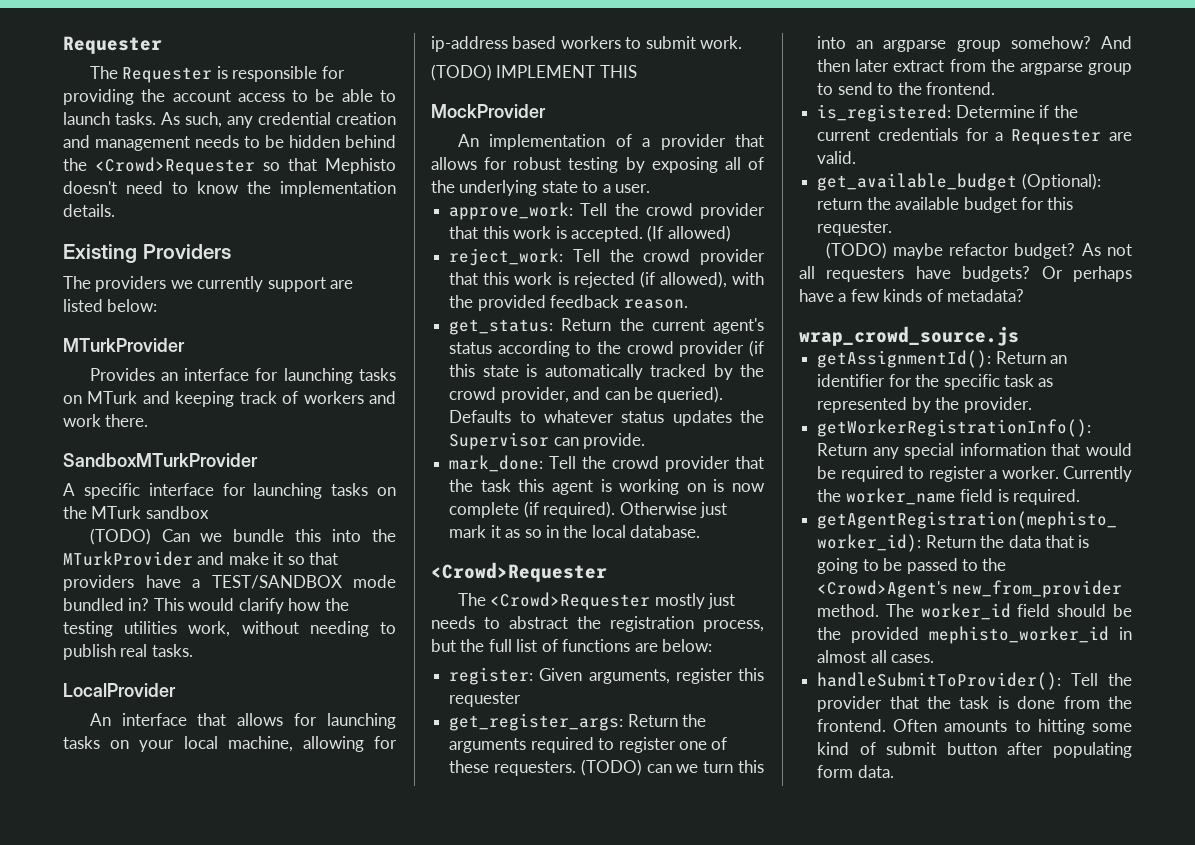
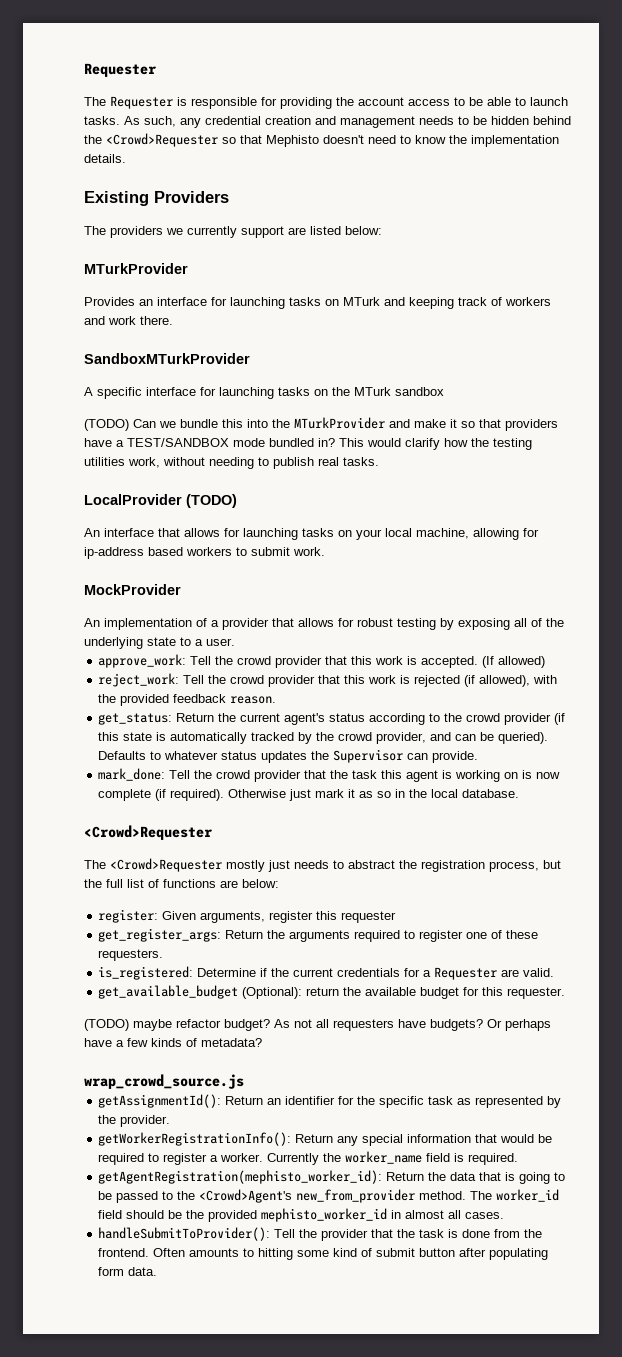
(176, 690) none -> [186,494,237,508] (TODO)
[431,64,637,81] // (TODO) IMPLEMENT THIS -> (325, 551) none
[580,759,764,776] [817,36,1132,52] [817,59,1132,75] [817,82,995,95] (TODO) can we turn this into an argparse group somehow? And then later extract from the argparse group to send to the frontend. -> (164, 955) none

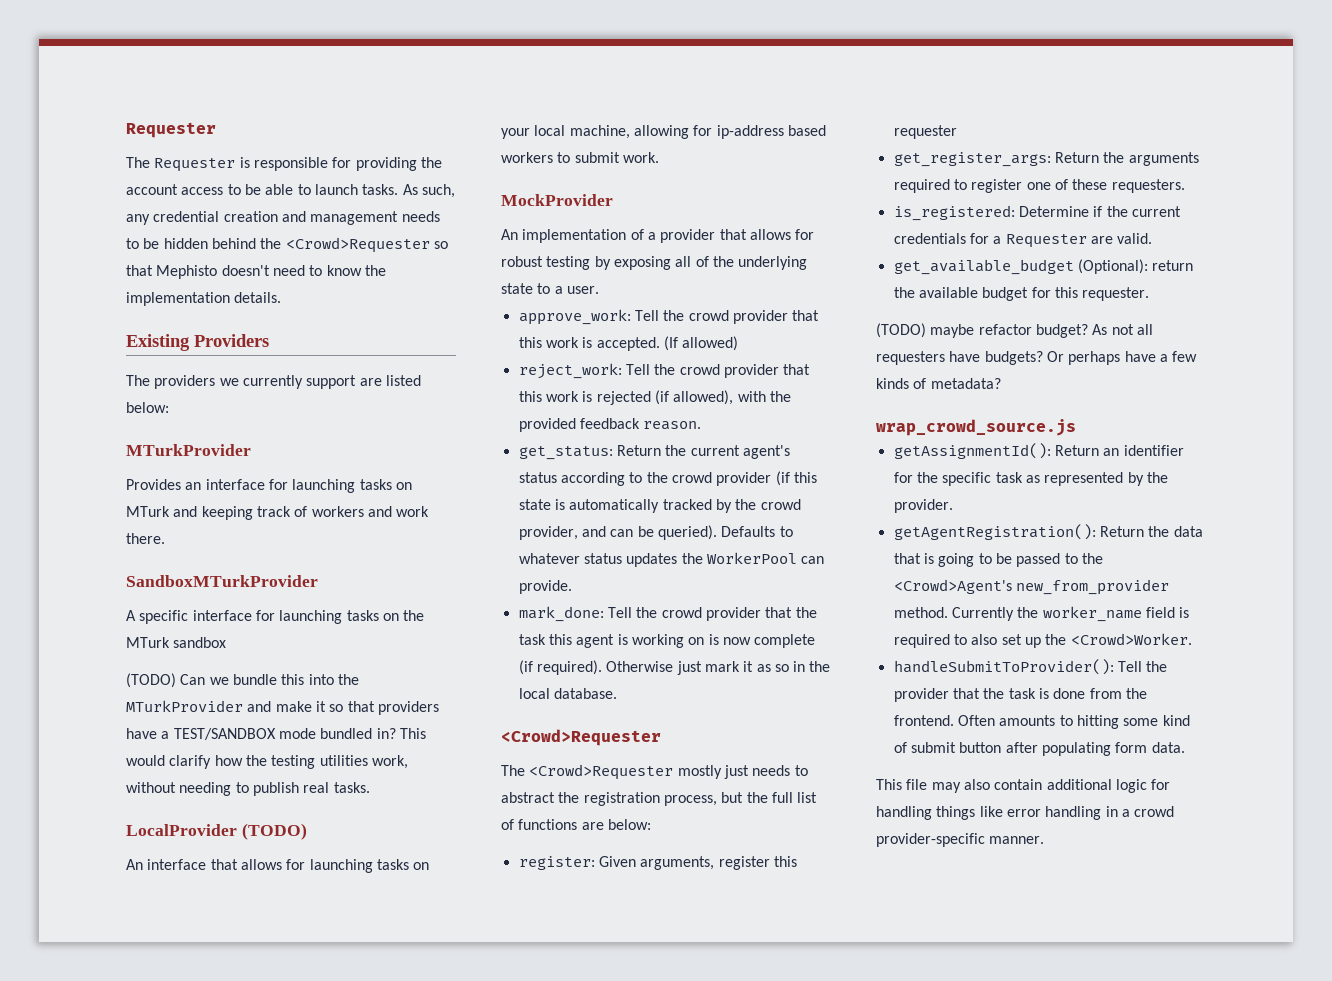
[333,749,404,763] Supervisor -> [706,552,797,564] WorkerPool
[98,1132,553,1146] [98,1151,519,1165] [98,1170,383,1184] getWorkerRegistrationInfo(): Return any special information that would be required to register a worker. Currently the worker_name field is required. // getAgentRegistration(mephisto_worker_id): -> [893,524,1096,540] getAgentRegistration():
[470,1189,560,1202] [98,1208,505,1222] The worker_id field should be the provided mephisto_worker_id in almost all cases. -> [951,606,1190,622] [893,633,1192,648] Currently the worker_name field is required to also set up the <Crowd>Worker.
(158, 1271) none -> [876,779,1171,793] [876,806,1175,820] [876,833,1045,847] // This file may also contain additional logic for handling things like error handling in a crowd provider-specific manner.

